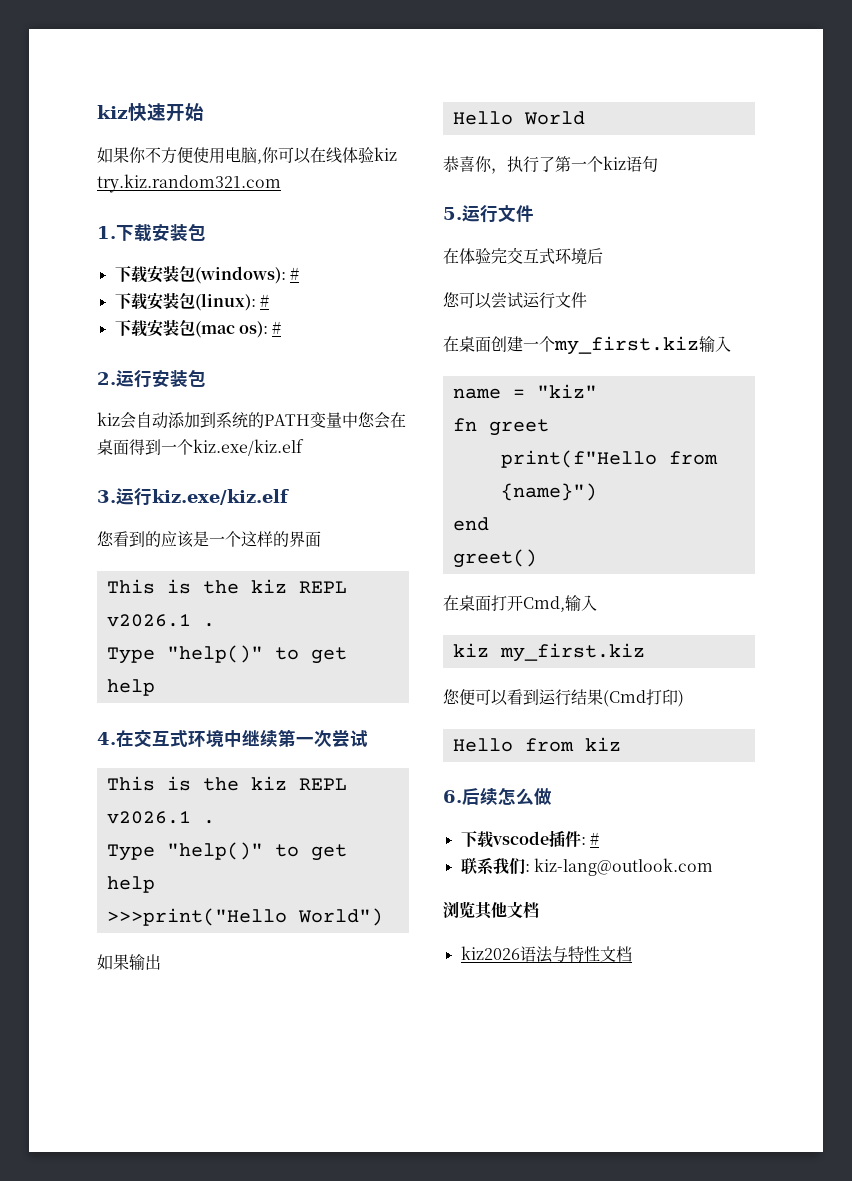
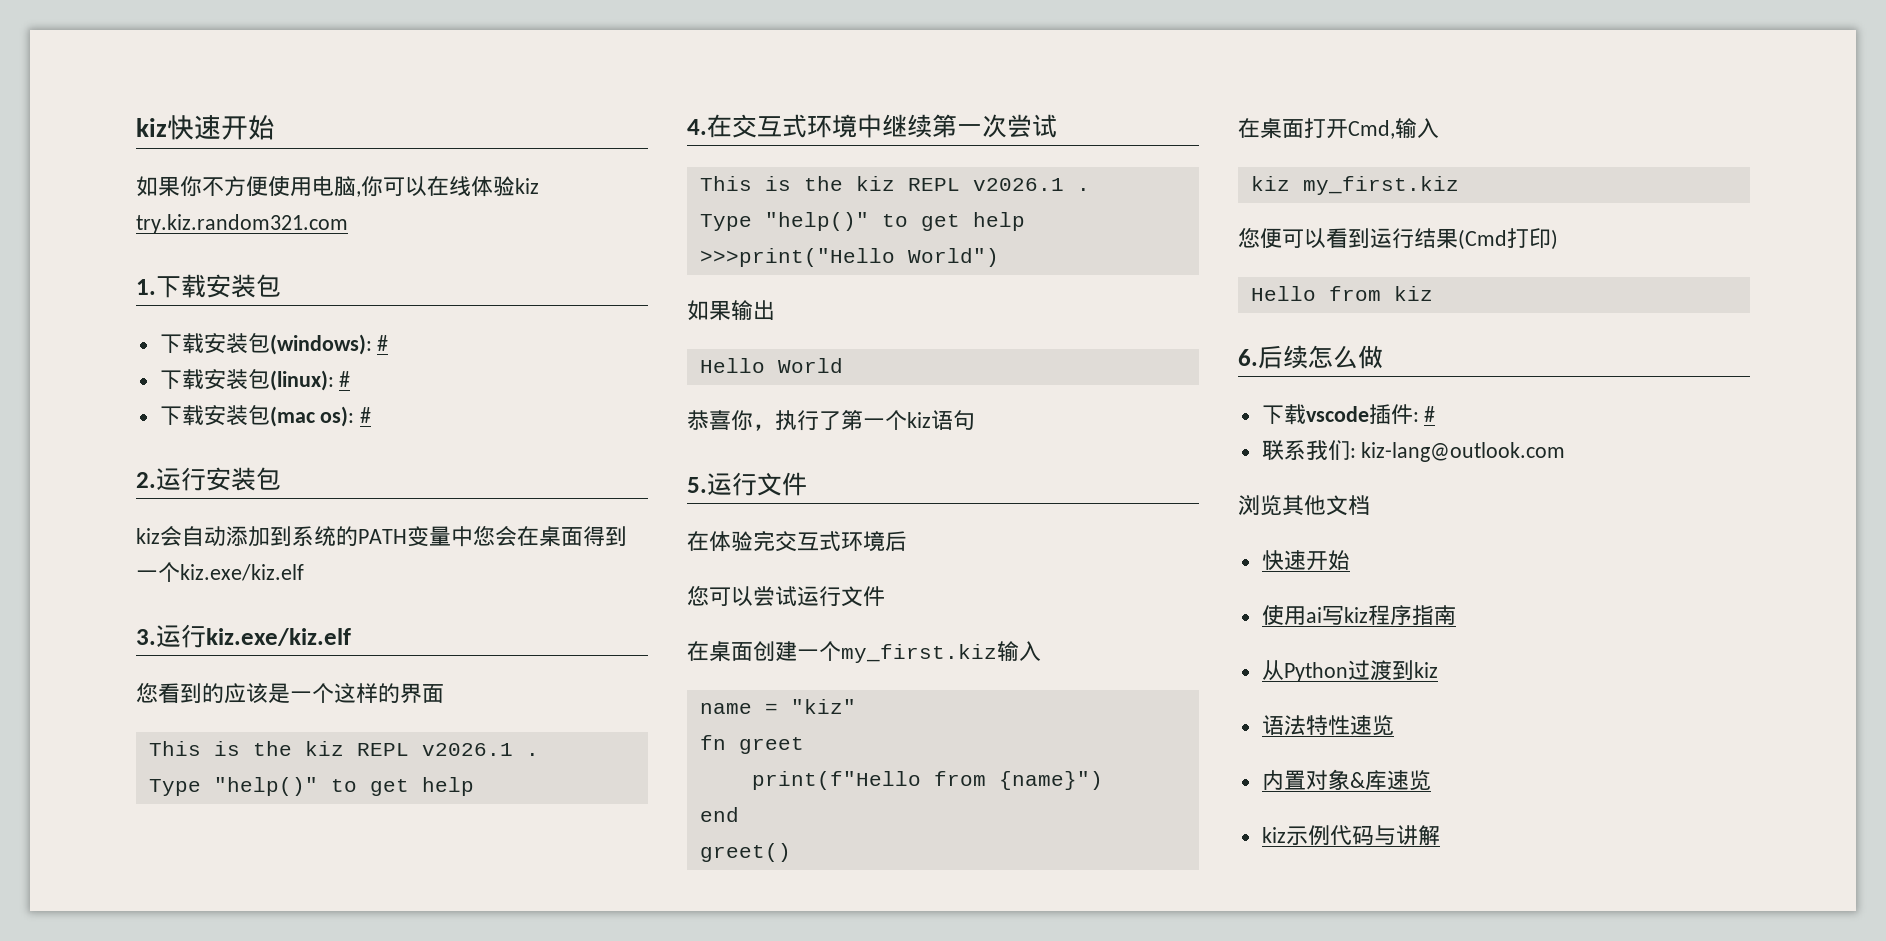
[460,946,632,963] kiz2026语法与特性文档 -> [1261,550,1350,571] [1261,605,1456,625] [1261,660,1438,682] [1261,715,1394,735] [1261,769,1431,790] [1261,825,1440,846] 快速开始 // 使用ai写kiz程序指南 // 从Python过渡到kiz // 语法特性速览 // 内置对象&库速览 // kiz示例代码与讲解

